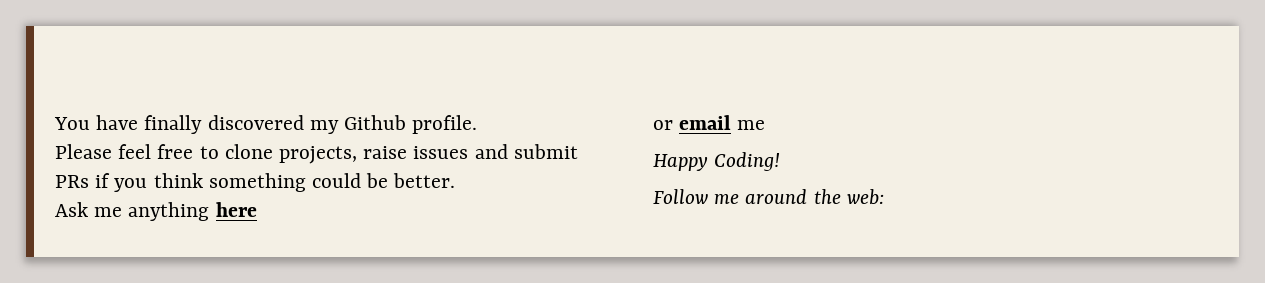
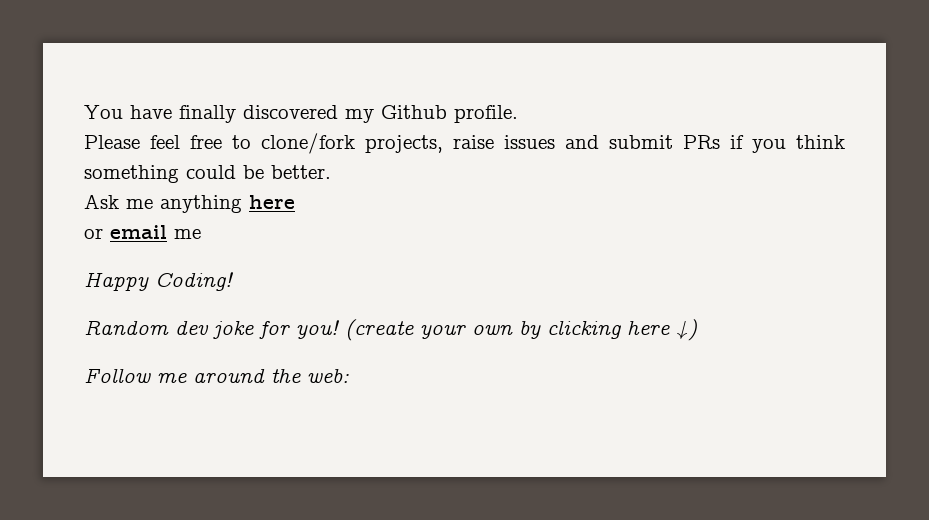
[224,144,273,159] clone -> [261,133,355,154] clone/fork
(781, 161) none -> [84,319,697,341] // Random dev joke for you! (create your own by clicking here ↓)

